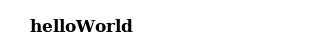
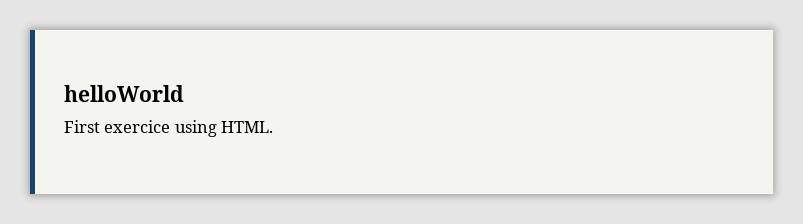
(133, 25) none -> [64,120,274,137] // First exercice using HTML.

